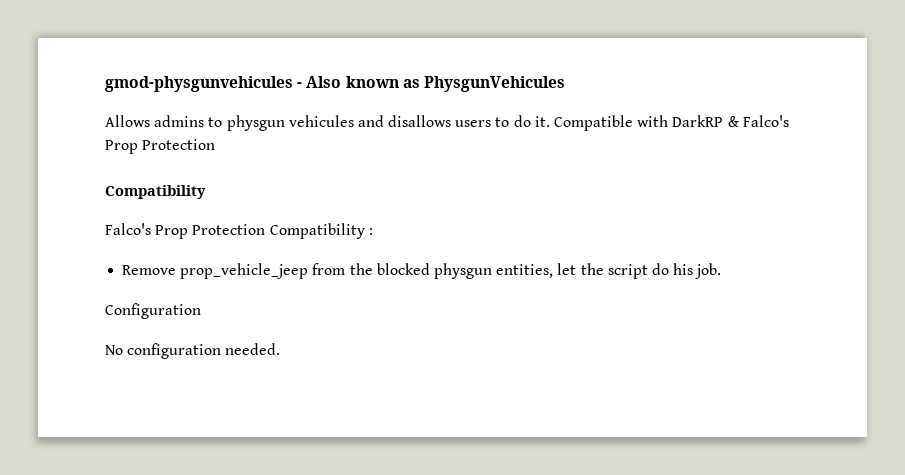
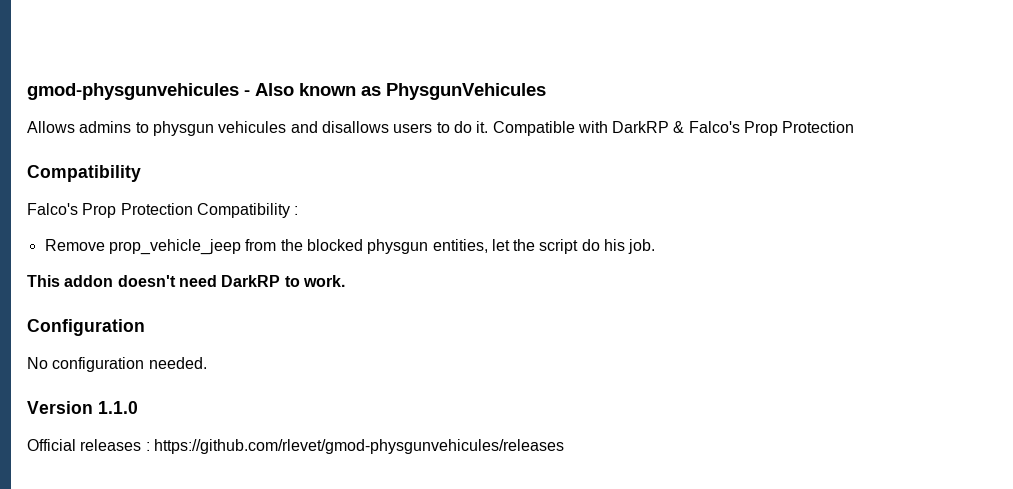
[105,303,201,319] [105,343,281,359] Configuration // No configuration needed. -> [27,275,345,287] [27,319,145,336] [27,357,207,372] [27,401,138,414] [27,439,564,454] This addon doesn't need DarkRP to work. // Configuration // No configuration needed. // Version 1.1.0 // Official releases : https://github.com/rlevet/gmod-physgunvehicules/releases

